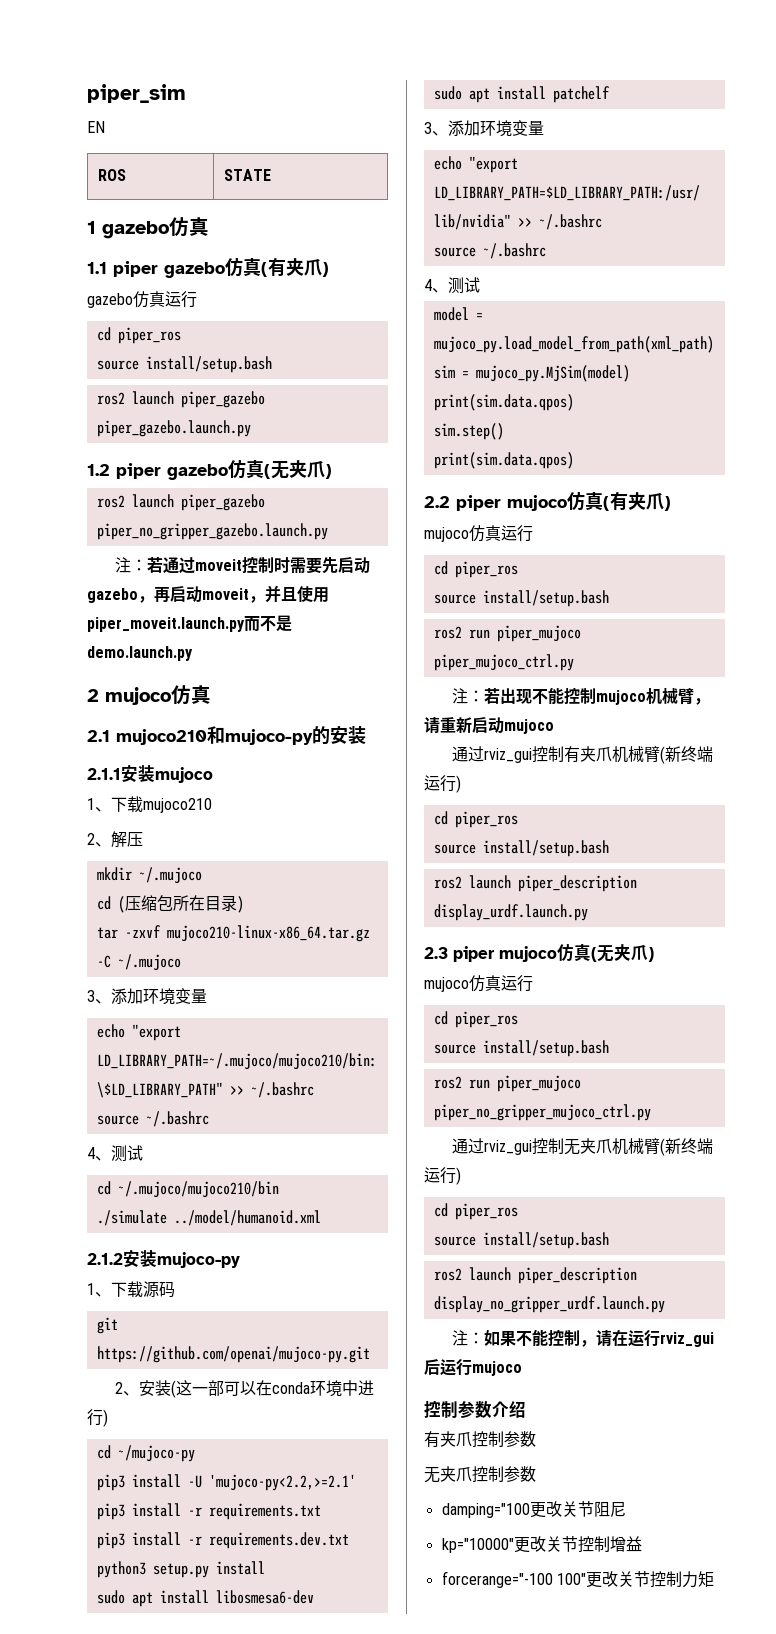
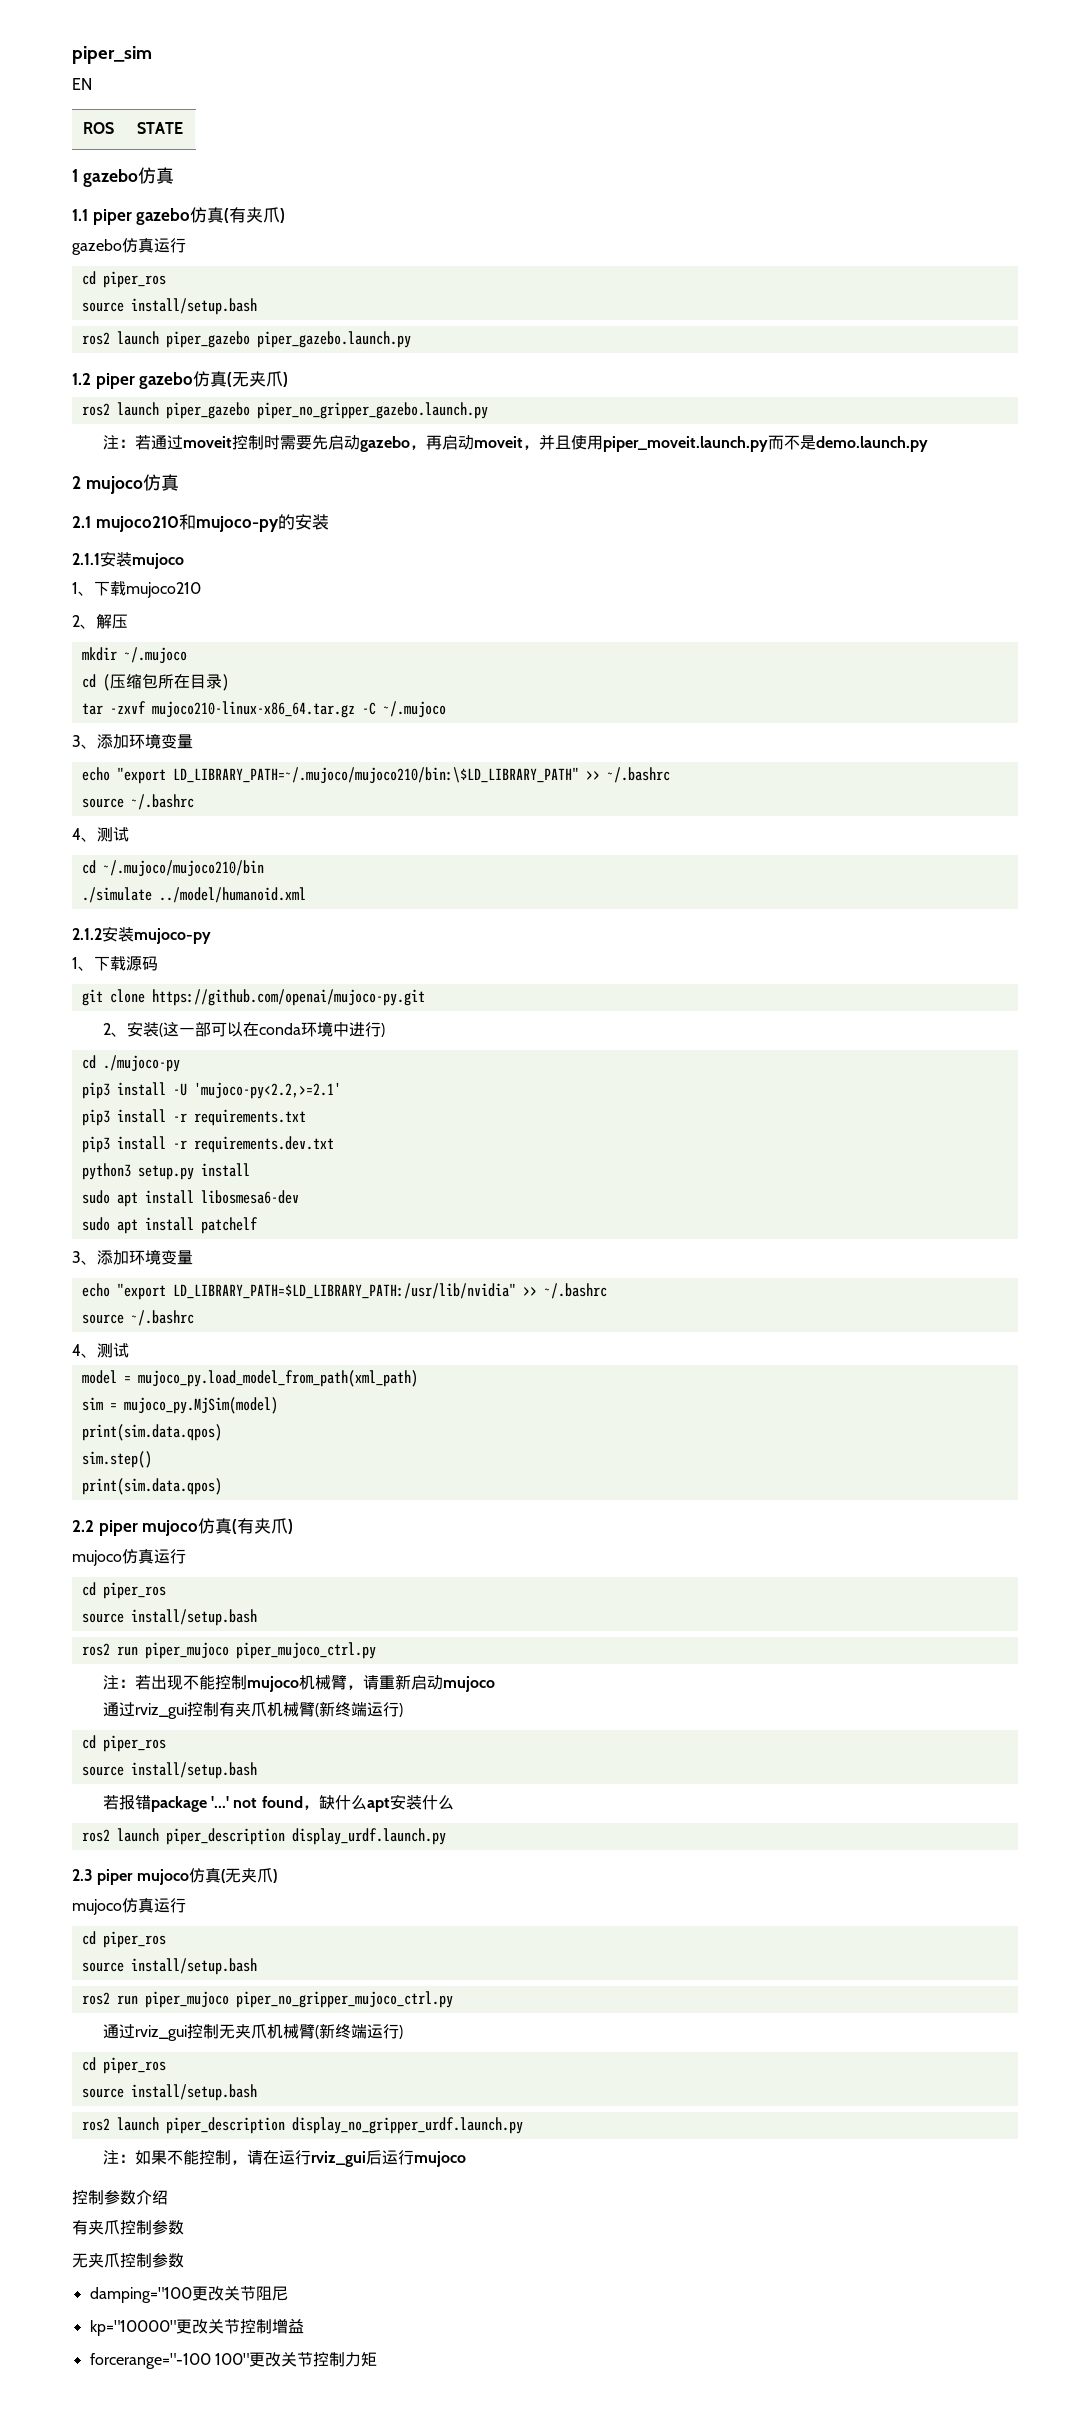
(118, 1325) none -> [109,989,145,1003] clone
[117,1445,195,1462] ~/mujoco-py -> [102,1055,180,1072] ./mujoco-py
(609, 848) none -> [102,1794,454,1812] // 若报错package '...' not found，缺什么apt安装什么

